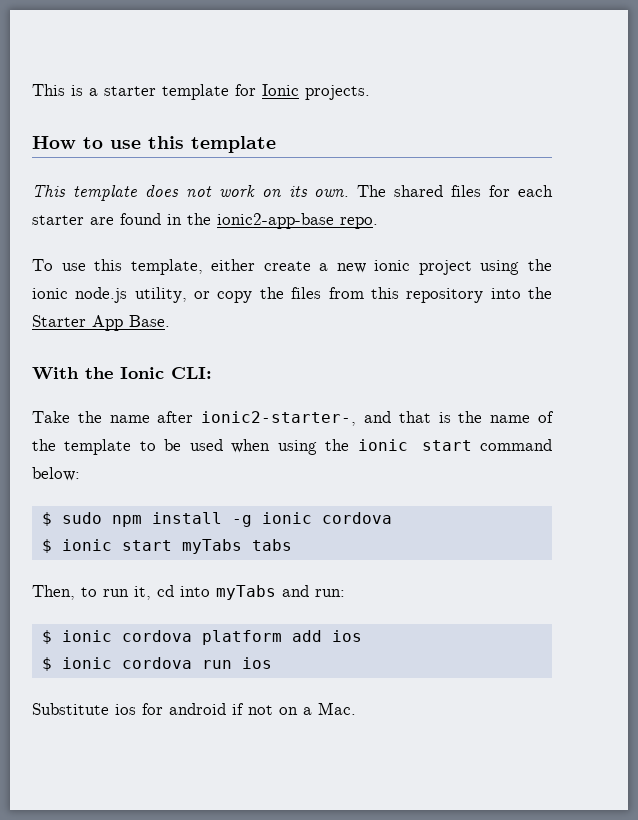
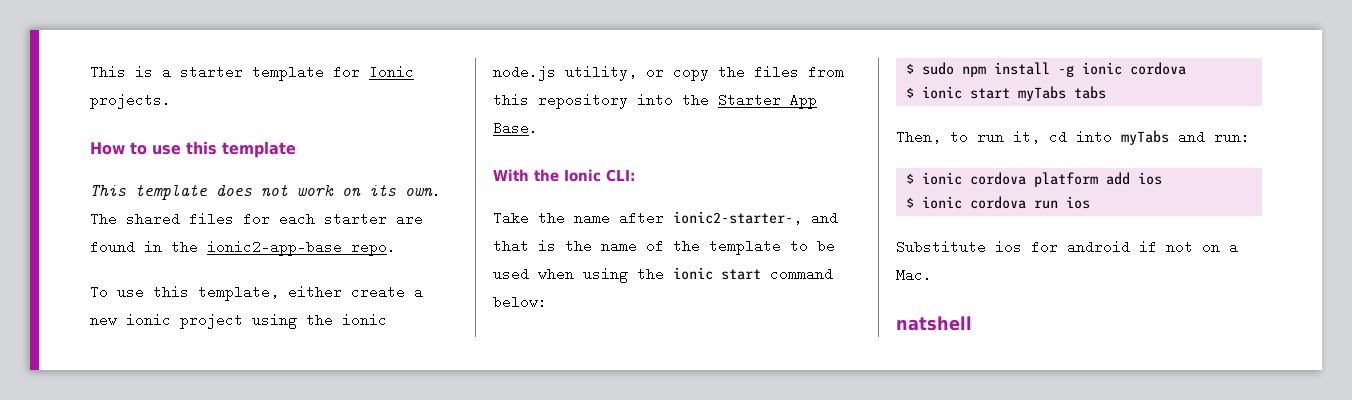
(356, 708) none -> [896,316,972,331] // natshell

